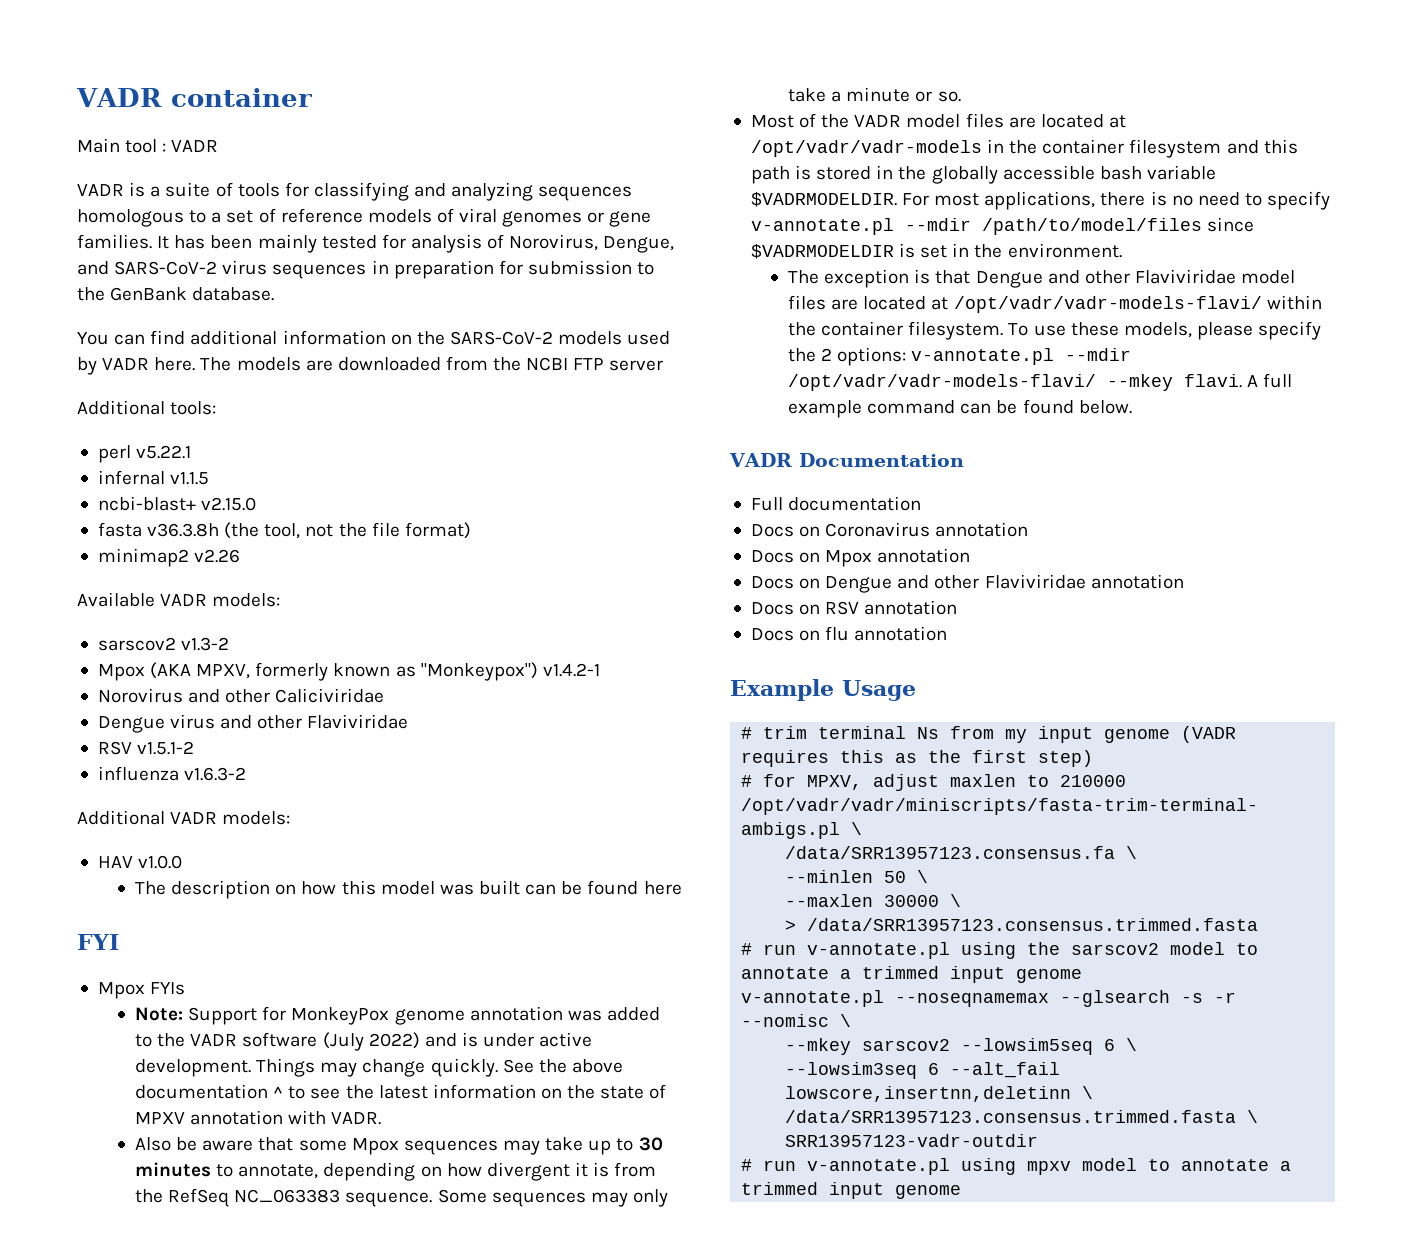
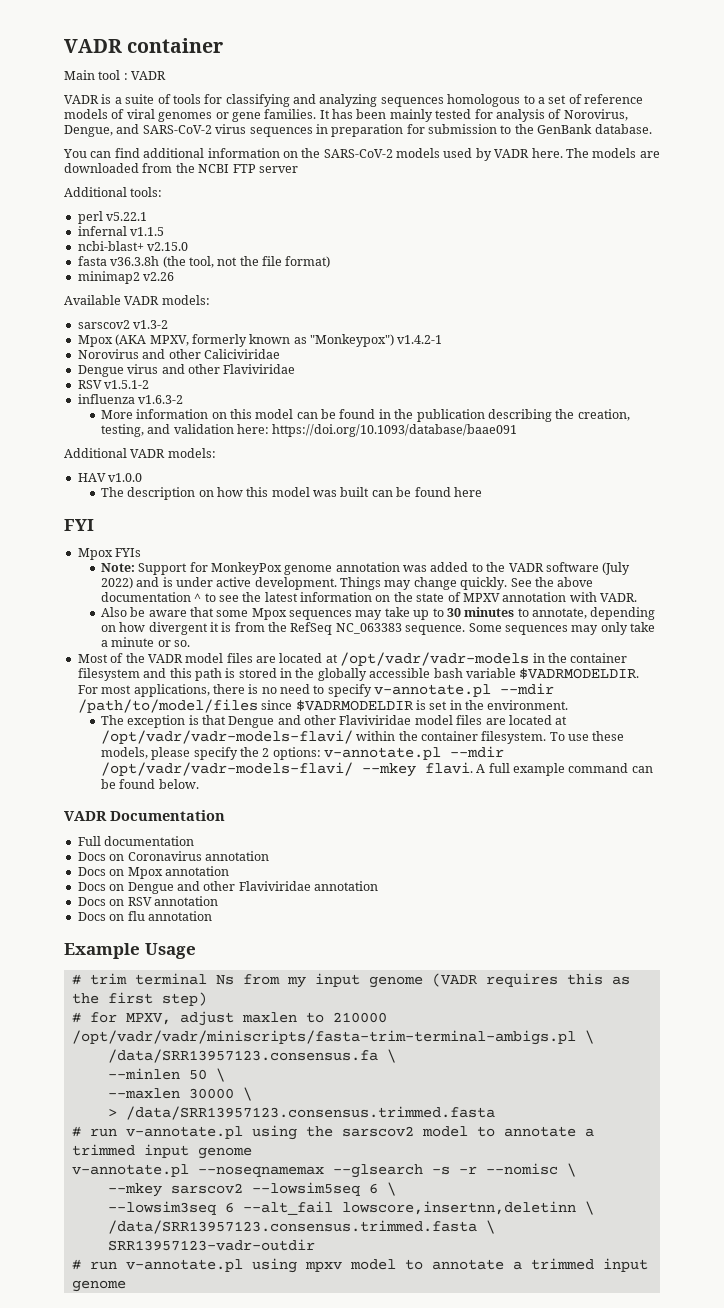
(247, 774) none -> [100,409,630,422] [100,424,518,437] // More information on this model can be found in the publication describing the creation, testing, and validation here: https://doi.org/10.1093/database/baae091

